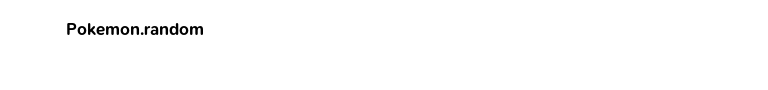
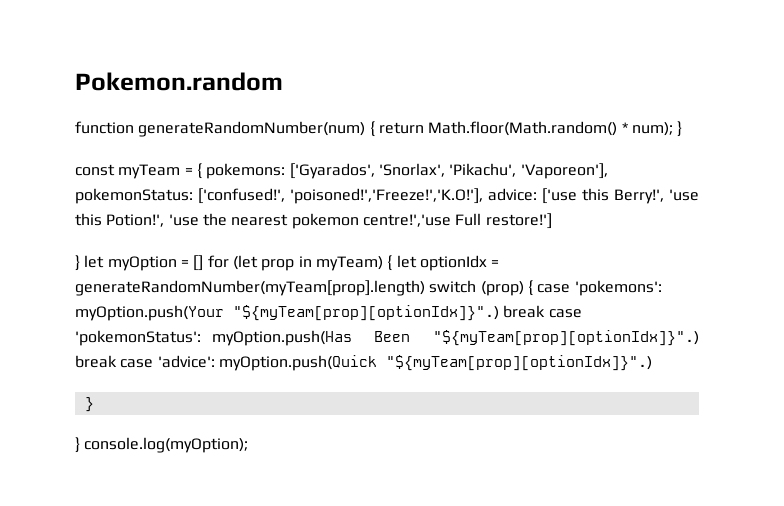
(204, 29) none -> [75,121,683,137] [75,163,608,179] [75,188,699,204] [75,213,552,229] [75,255,500,271] [75,280,662,296] [75,305,582,321] [75,330,700,346] [75,355,652,371] [84,397,94,412] [75,437,249,453] // function generateRandomNumber(num) { return Math.floor(Math.random() * num); } // const myTeam = { pokemons: ['Gyarados', 'Snorlax', 'Pikachu', 'Vaporeon'], pokemonStatus: ['confused!', 'poisoned!','Freeze!','K.O!'], advice: ['use this Berry!', 'use this Potion!', 'use the nearest pokemon centre!','use Full restore!'] // } let myOption = [] for (let prop in myTeam) { let optionIdx = generateRandomNumber(myTeam[prop].length) switch (prop) { case 'pokemons': myOption.push(Your "${myTeam[prop][optionIdx]}".) break case 'pokemonStatus': myOption.push(Has Been "${myTeam[prop][optionIdx]}".) break case 'advice': myOption.push(Quick "${myTeam[prop][optionIdx]}".) // } // } console.log(myOption);

